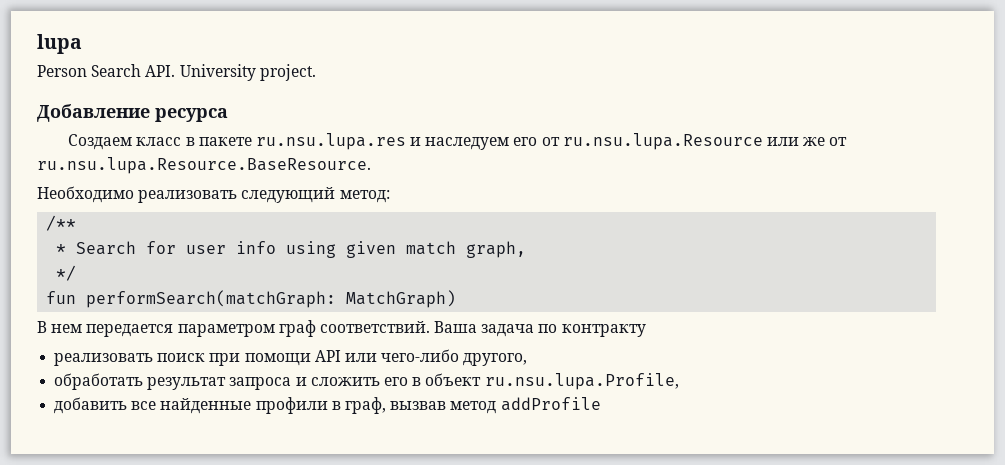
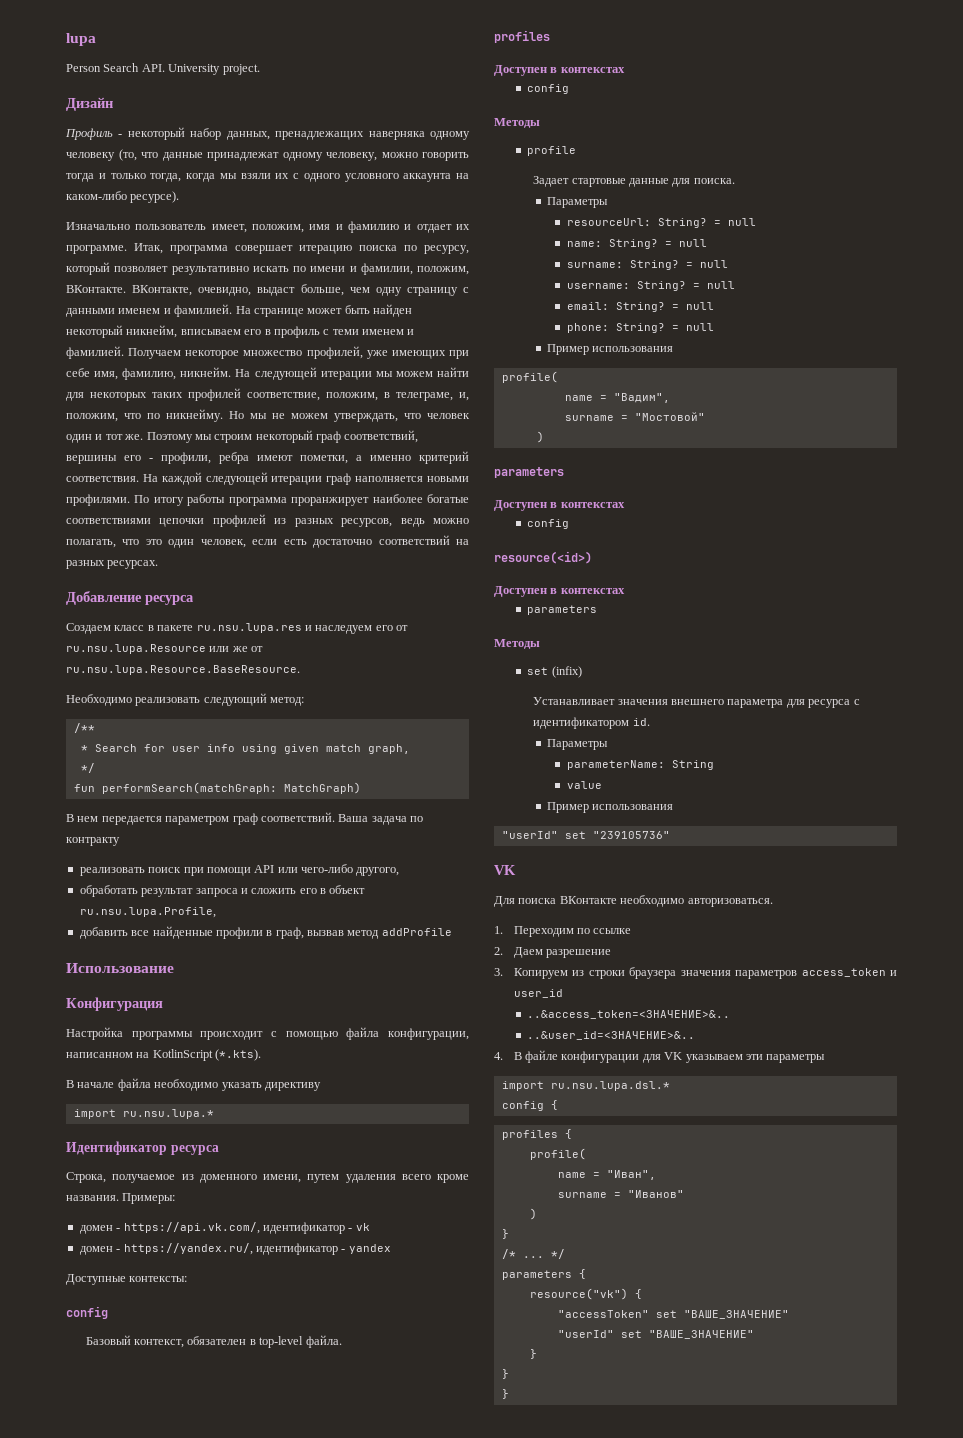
(316, 72) none -> [66,97,113,111] [65,127,470,140] [66,149,469,161] [66,173,469,182] [66,191,180,203] [66,221,470,233] [66,243,469,254] [66,262,469,275] [66,284,469,296] [66,304,412,317] [66,325,415,338] [66,346,470,359] [66,367,469,380] [66,388,469,401] [66,409,470,422] [66,430,419,443] [66,451,469,464] [66,472,469,485] [66,494,469,506] [66,514,469,527] [66,535,470,548] [66,560,159,569] // Дизайн // Профиль - некоторый набор данных, пренадлежащих наверняка одному человеку (то, что данные принадлежат одному человеку, можно говорить тогда и только тогда, когда мы взяли их с одного условного аккаунта на каком-либо ресурсе). // Изначально пользователь имеет, положим, имя и фамилию и отдает их программе. Итак, программа совершает итерацию поиска по ресурсу, который позволяет результативно искать по имени и фамилии, положим, ВКонтакте. ВКонтакте, очевидно, выдаст больше, чем одну страницу с данными именем и фамилией. На странице может быть найден некоторый никнейм, вписываем его в профиль с теми именем и фамилией. Получаем некоторое множество профилей, уже имеющих при себе имя, фамилию, никнейм. На следующей итерации мы можем найти для некоторых таких профилей соответствие, положим, в телеграме, и, положим, что по никнейму. Но мы не можем утверждать, что человек один и тот же. Поэтому мы строим некоторый граф соответствий, вершины его - профили, ребра имеют пометки, а именно критерий соответствия. На каждой следующей итерации граф наполняется новыми профилями. По итогу работы программа проранжирует наиболее богатые соответствиями цепочки профилей из разных ресурсов, ведь можно полагать, что это один человек, если есть достаточно соответствий на разных ресурсах.
(601, 404) none -> [66,963,174,973] [66,997,163,1011] [66,1027,469,1040] [66,1049,262,1061] [66,1078,321,1091] [73,1109,214,1119] [66,1141,219,1155] [66,1172,469,1183] [66,1193,176,1204] [79,1222,370,1234] [79,1243,391,1255] [66,1274,188,1285] [66,1306,108,1319] [85,1335,342,1348] [494,30,550,43] [494,65,625,76] [527,84,570,94] [494,118,540,128] [527,146,577,156] [533,176,735,187] [547,197,609,208] [566,218,756,228] [566,239,707,249] [566,260,728,270] [566,281,735,291] [566,302,714,312] [566,323,714,333] [547,344,674,355] [501,371,558,383] [564,393,670,403] [564,412,705,421] [536,431,544,443] [494,467,564,478] [494,500,625,511] [527,519,570,529] [494,551,592,564] [494,586,625,597] [527,605,598,615] [494,639,540,649] [527,666,582,678] [533,697,860,708] [533,717,650,729] [547,739,609,750] [566,760,714,770] [566,781,602,789] [547,802,674,813] [501,831,670,839] [494,865,516,875] [494,895,773,907] [494,926,632,937] [494,947,612,958] [494,967,897,979] [513,989,563,998] [527,1010,731,1019] [527,1031,696,1040] [494,1050,826,1063] [501,1081,670,1091] [501,1100,558,1111] [501,1129,572,1140] [529,1148,586,1160] [557,1170,656,1180] [557,1190,684,1198] [529,1208,537,1220] [501,1229,509,1239] [501,1249,565,1259] [501,1269,586,1280] [529,1288,642,1300] [557,1310,789,1319] [557,1330,754,1339] [529,1349,537,1359] [501,1369,509,1379] [501,1389,509,1399] // Использование // Конфигурация // Настройка программы происходит с помощью файла конфигурации, написанном на KotlinScript (*.kts). // В начале файла необходимо указать директиву // import ru.nsu.lupa.* // Идентификатор ресурса // Строка, получаемое из доменного имени, путем удаления всего кроме названия. Примеры: // домен - https://api.vk.com/, идентификатор - vk // домен - https://yandex.ru/, идентификатор - yandex // Доступные контексты: // config // Базовый контекст, обязателен в top-level файла. // profiles // Доступен в контекстах // config // Методы // profile // Задает стартовые данные для поиска. // Параметры // resourceUrl: String? = null // name: String? = null // surname: String? = null // username: String? = null // email: String? = null // phone: String? = null // Пример использования // profile( // name = "Вадим", // surname = "Мостовой" // ) // parameters // Доступен в контекстах // config // resource(<id>) // Доступен в контекстах // parameters // Методы // set (infix) // Устанавливает значения внешнего параметра для ресурса с идентификатором id. // Параметры // parameterName: String // value // Пример использования // "userId" set "239105736" // VK // Для поиска ВКонтакте необходимо авторизоваться. // 1. Переходим по ссылке // 2. Даем разрешение // 3. Копируем из строки браузера значения параметров access_token и user_id // ..&access_token=<ЗНАЧЕНИЕ>&.. // ..&user_id=<ЗНАЧЕНИЕ>&.. // 4. В файле конфигурации для VK указываем эти параметры // import ru.nsu.lupa.dsl.* // config { // profiles { // profile( // name = "Иван", // surname = "Иванов" // ) // } // /* ... */ // parameters { // resource("vk") { // "accessToken" set "ВАШЕ_ЗНАЧЕНИЕ" // "userId" set "ВАШЕ_ЗНАЧЕНИЕ" // } // } // }

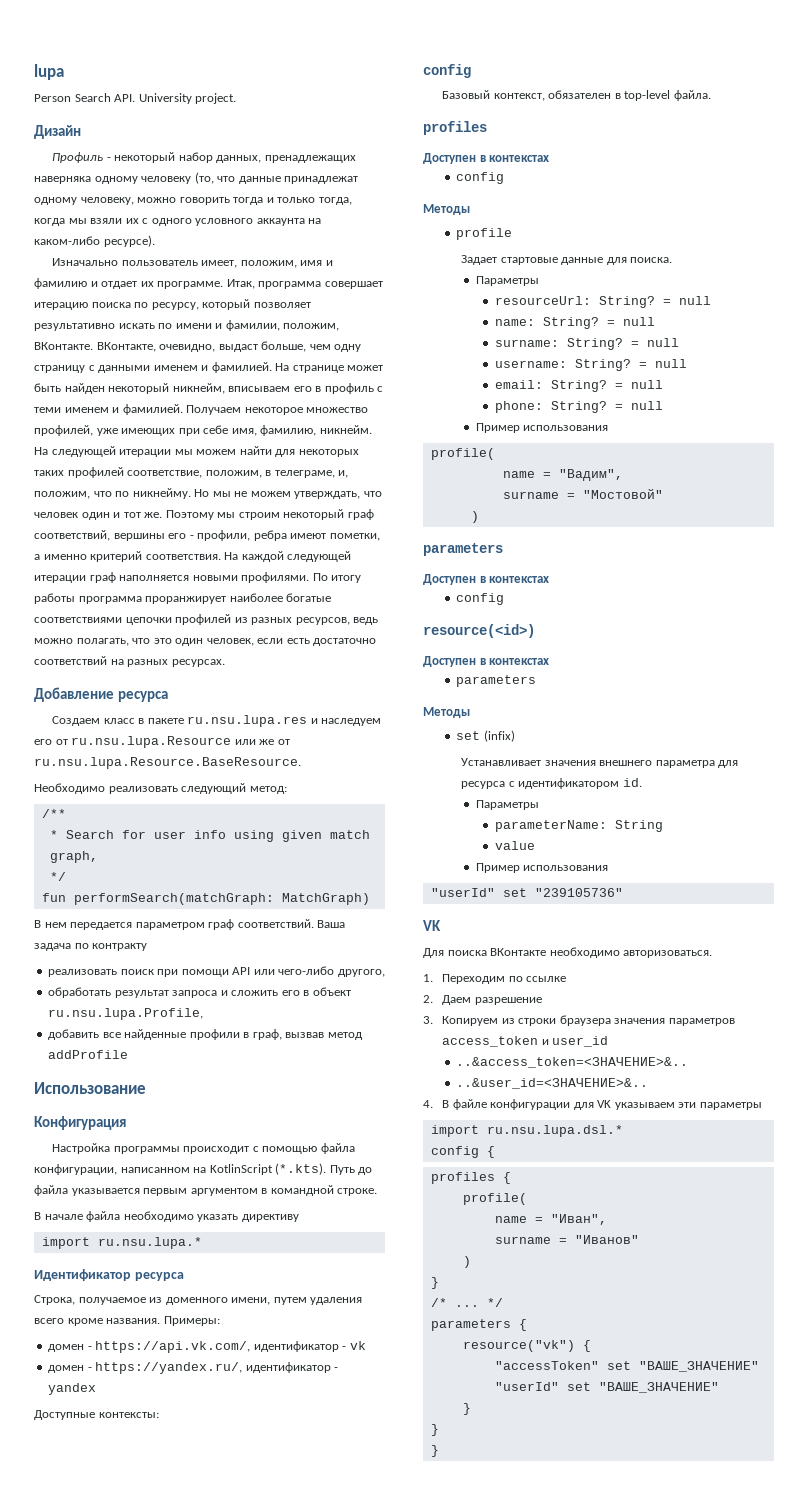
(262, 1055) none -> [329,1165,373,1175] [34,1185,378,1196] Путь до файла указывается первым аргументом в командной строке.

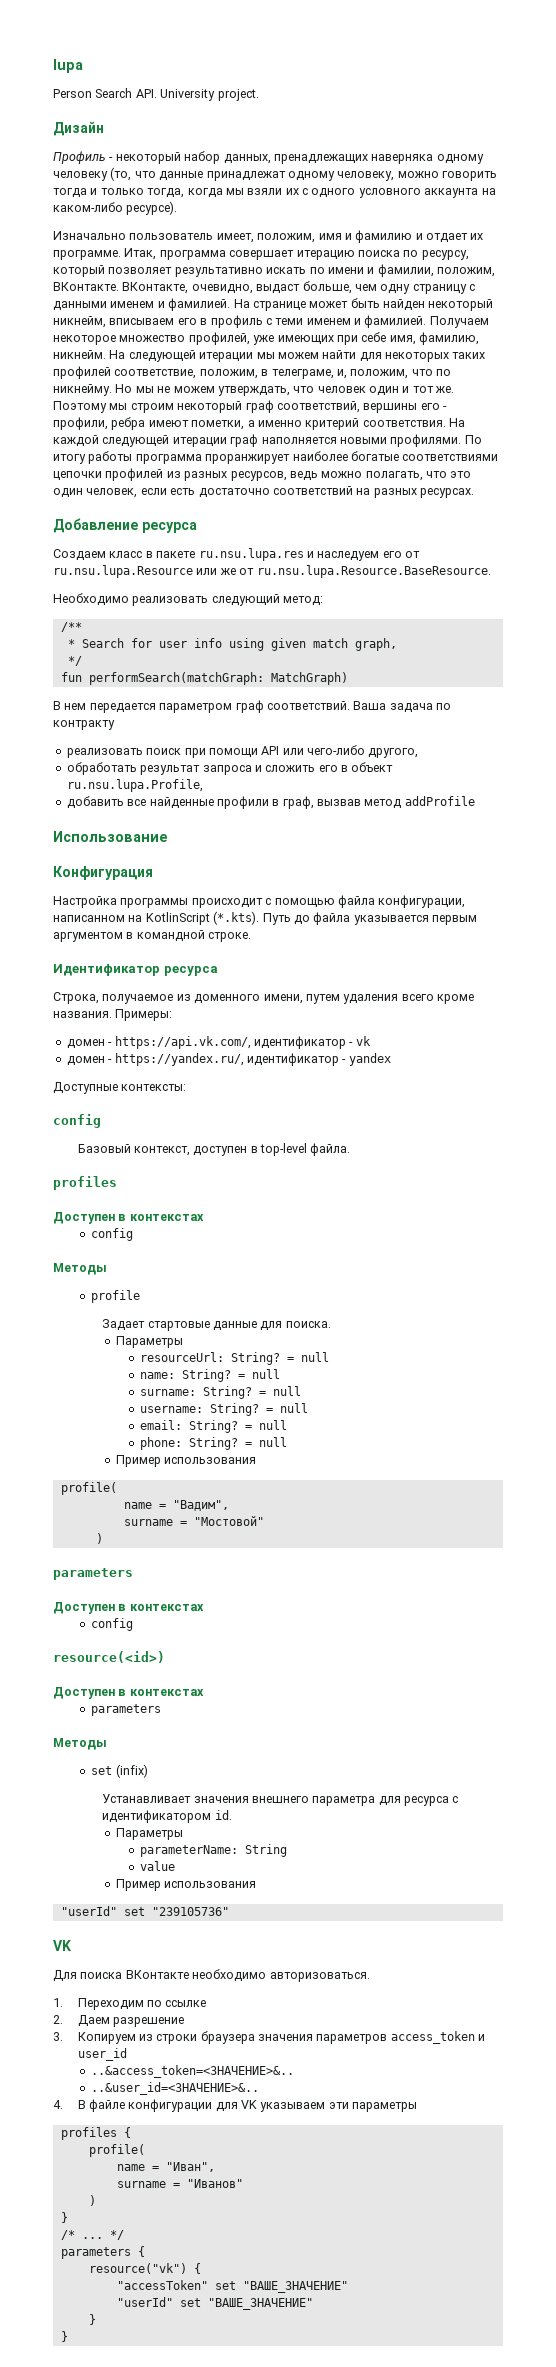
[34,1211,299,1222] [41,1237,202,1249] // В начале файла необходимо указать директиву // import ru.nsu.lupa.* -> (252, 937) none
[548,90,612,99] обязателен -> [193,1146,248,1156] доступен
[430,1125,623,1137] [430,1146,495,1158] // import ru.nsu.lupa.dsl.* // config { -> (418, 2107) none
[430,1445,439,1457] // } -> (68, 2336) none

